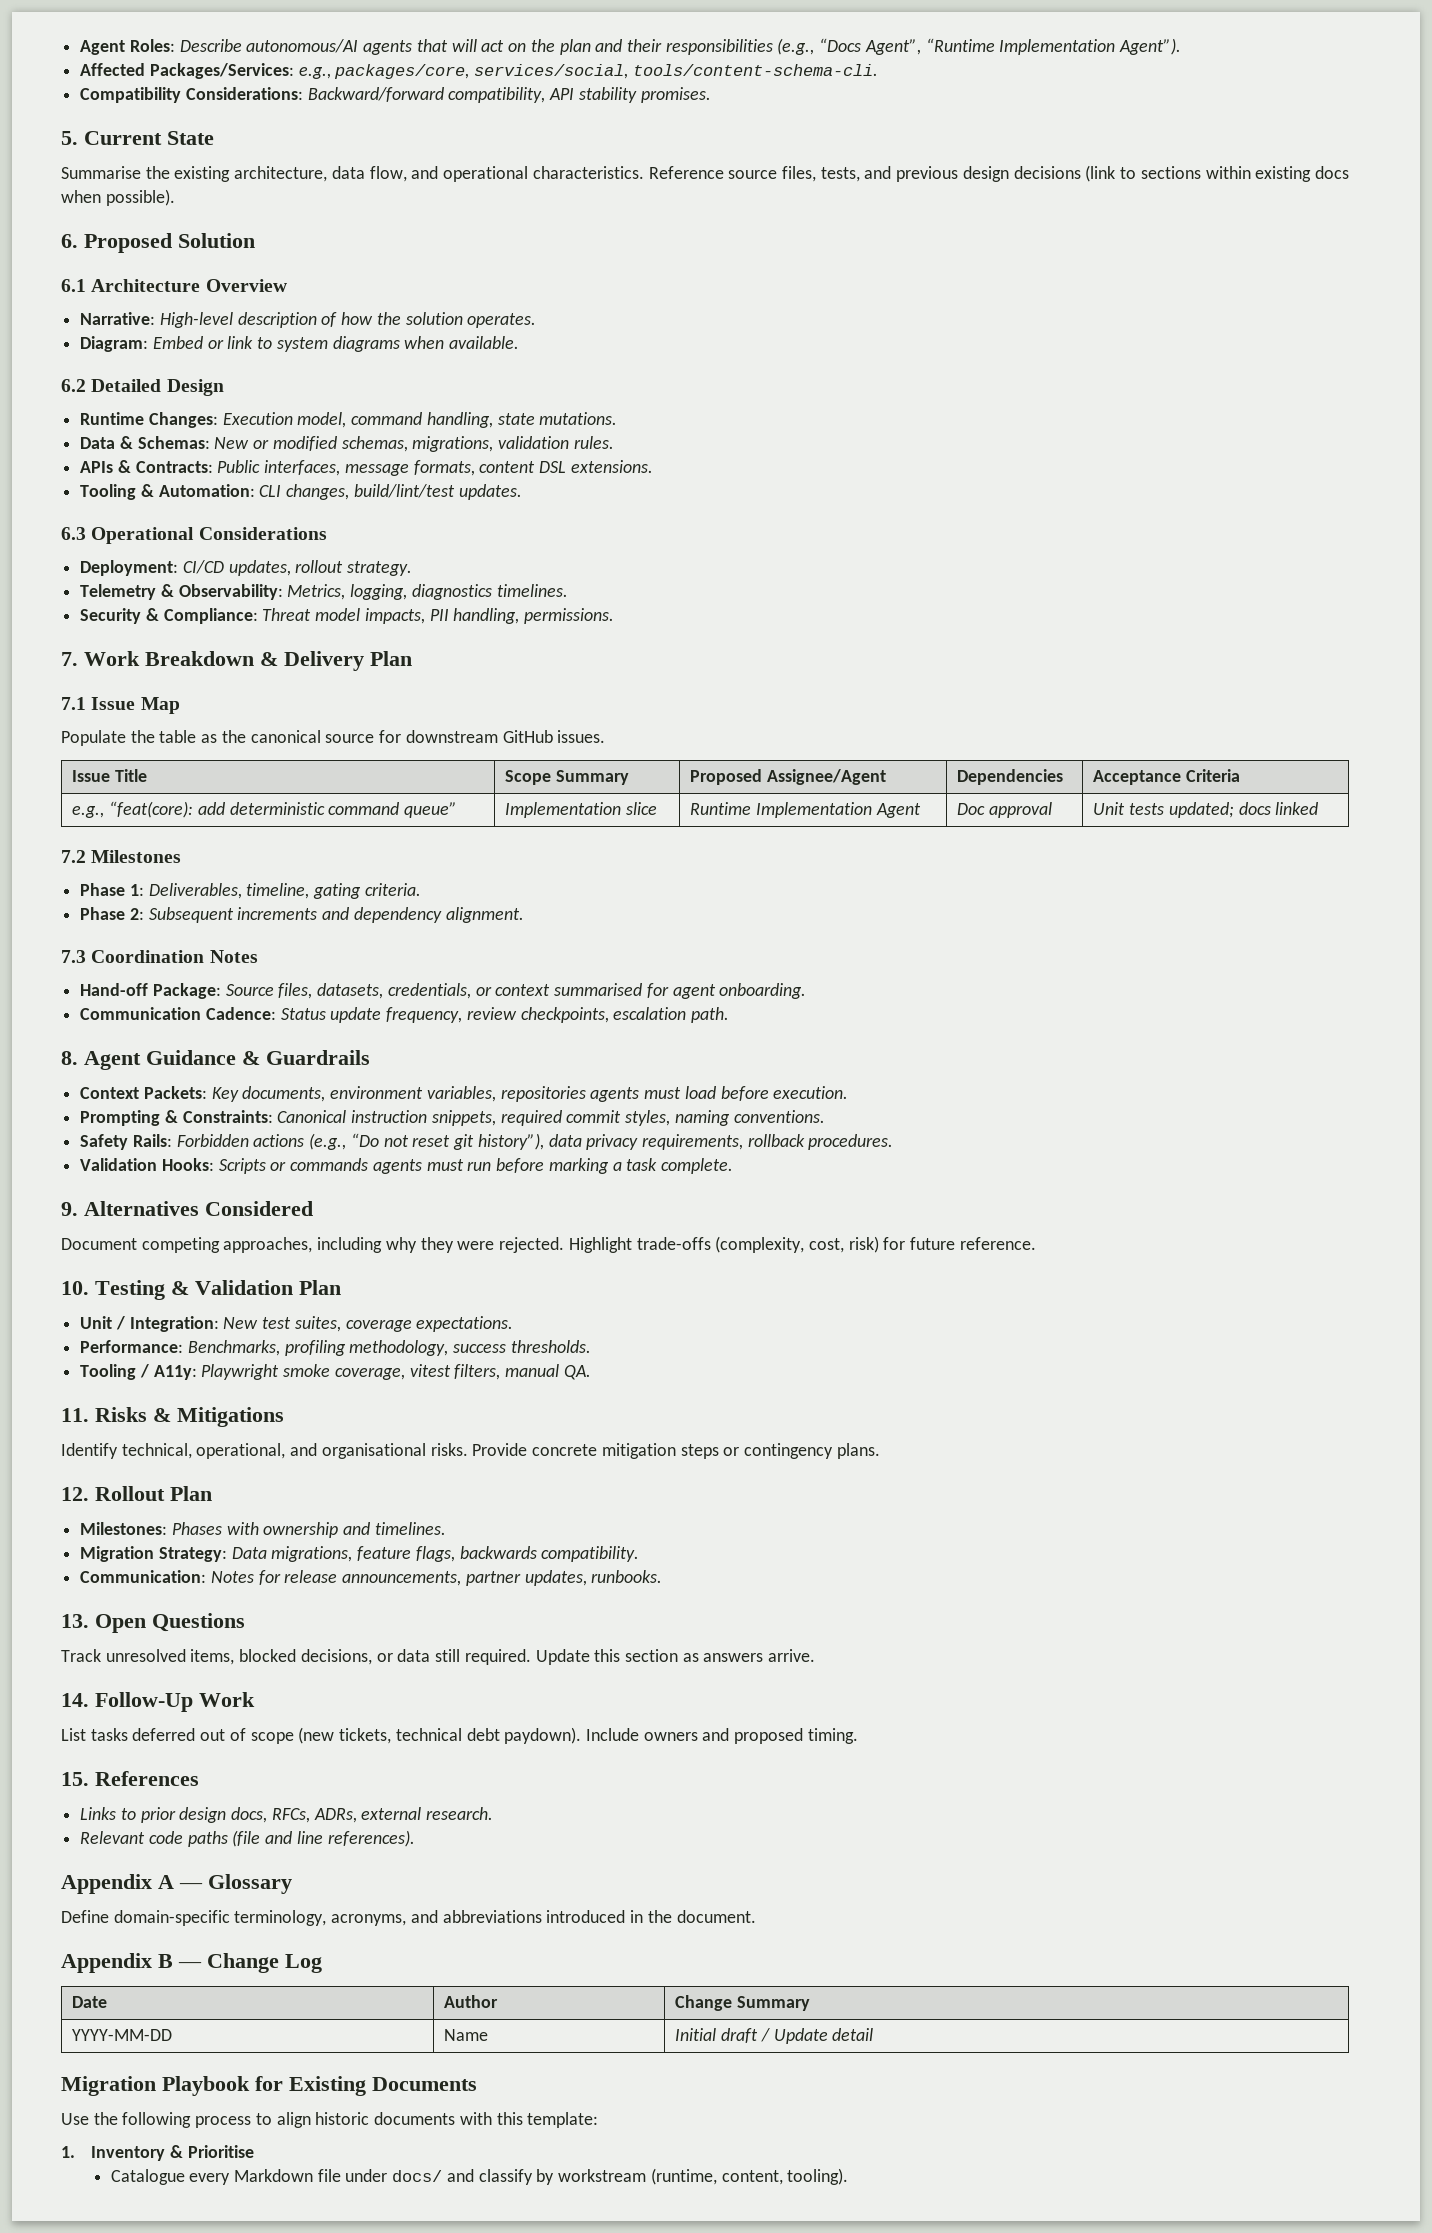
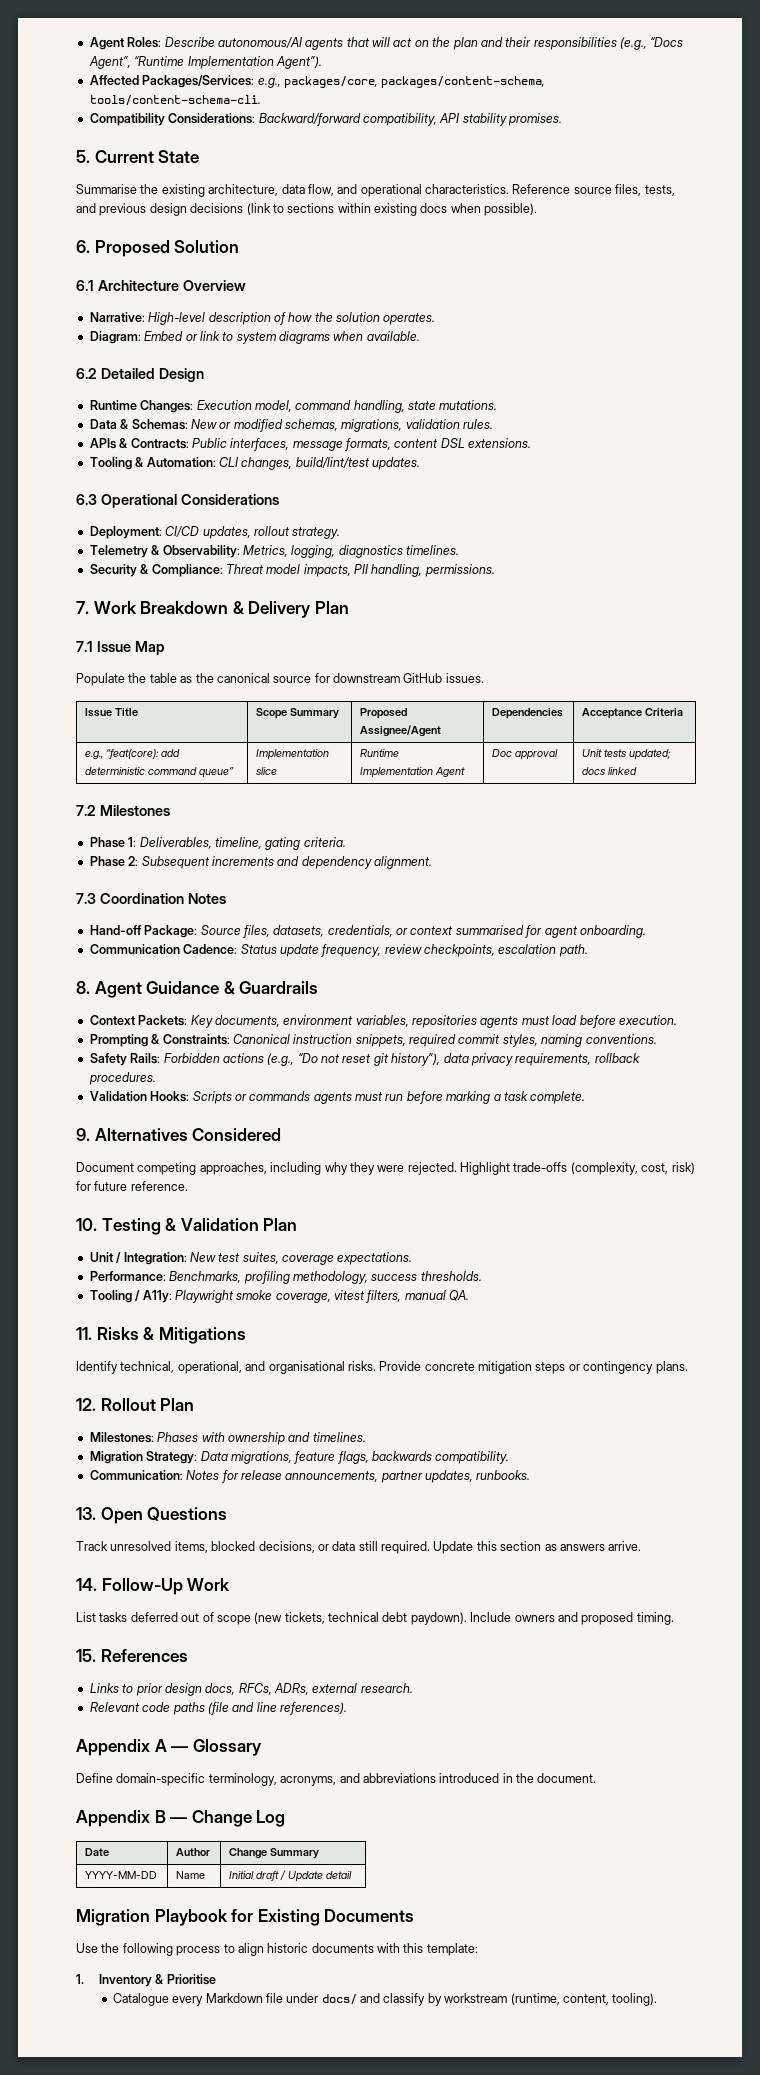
[474,64,629,79] services/social, -> [381,76,546,88] packages/content-schema,

